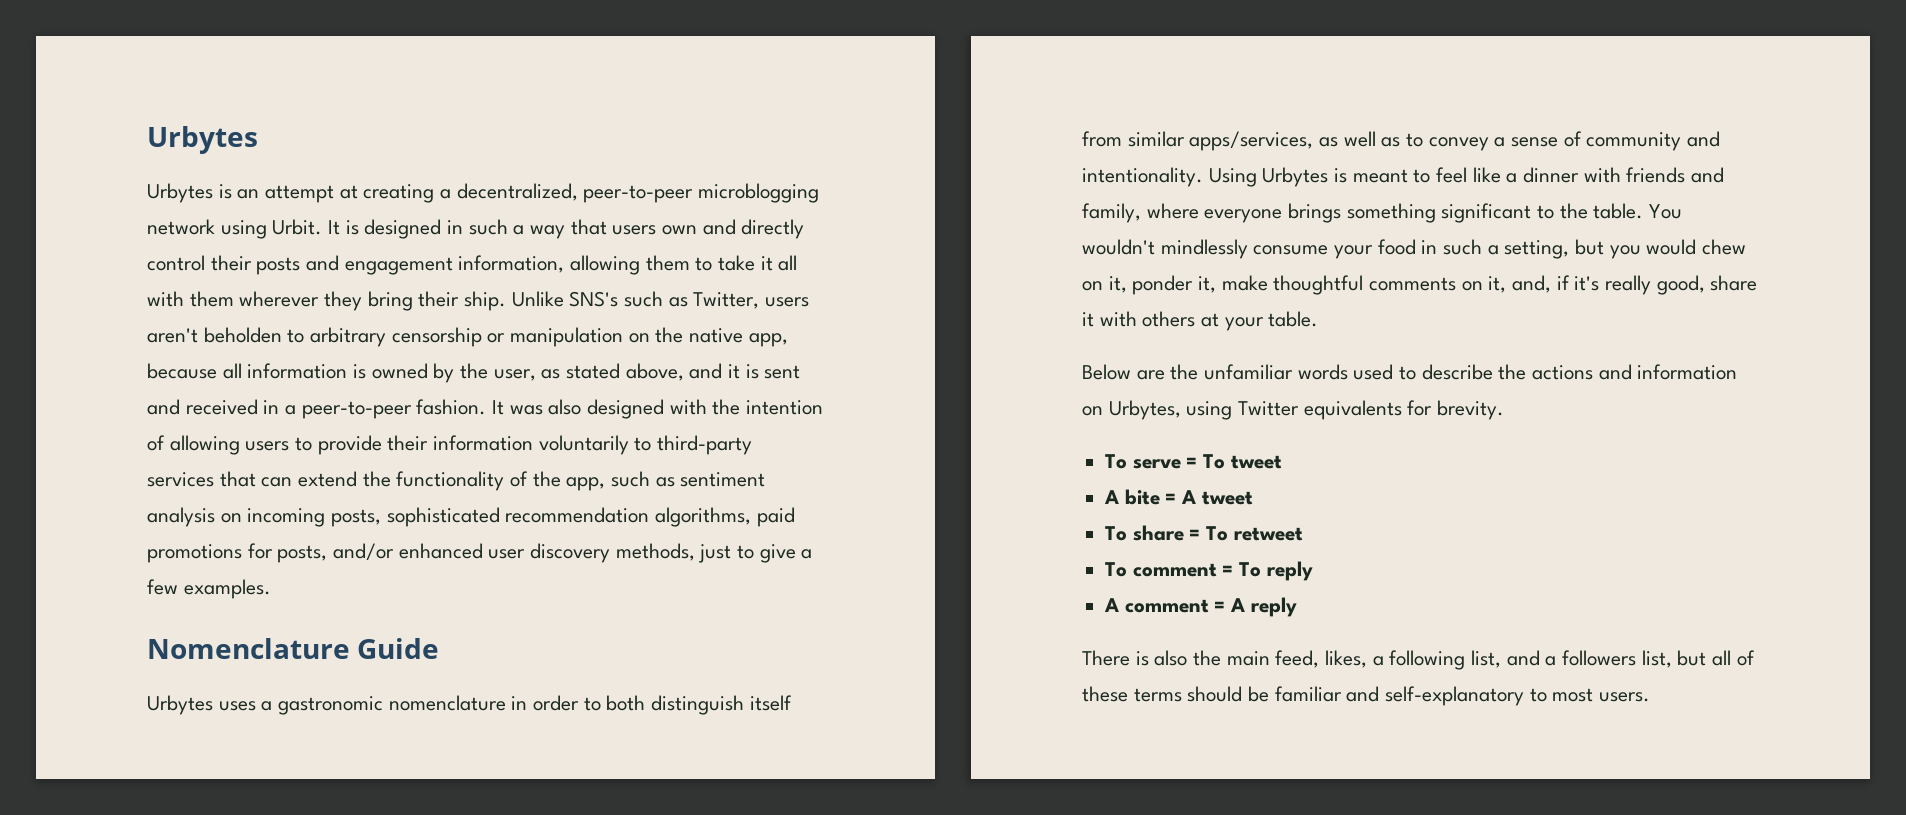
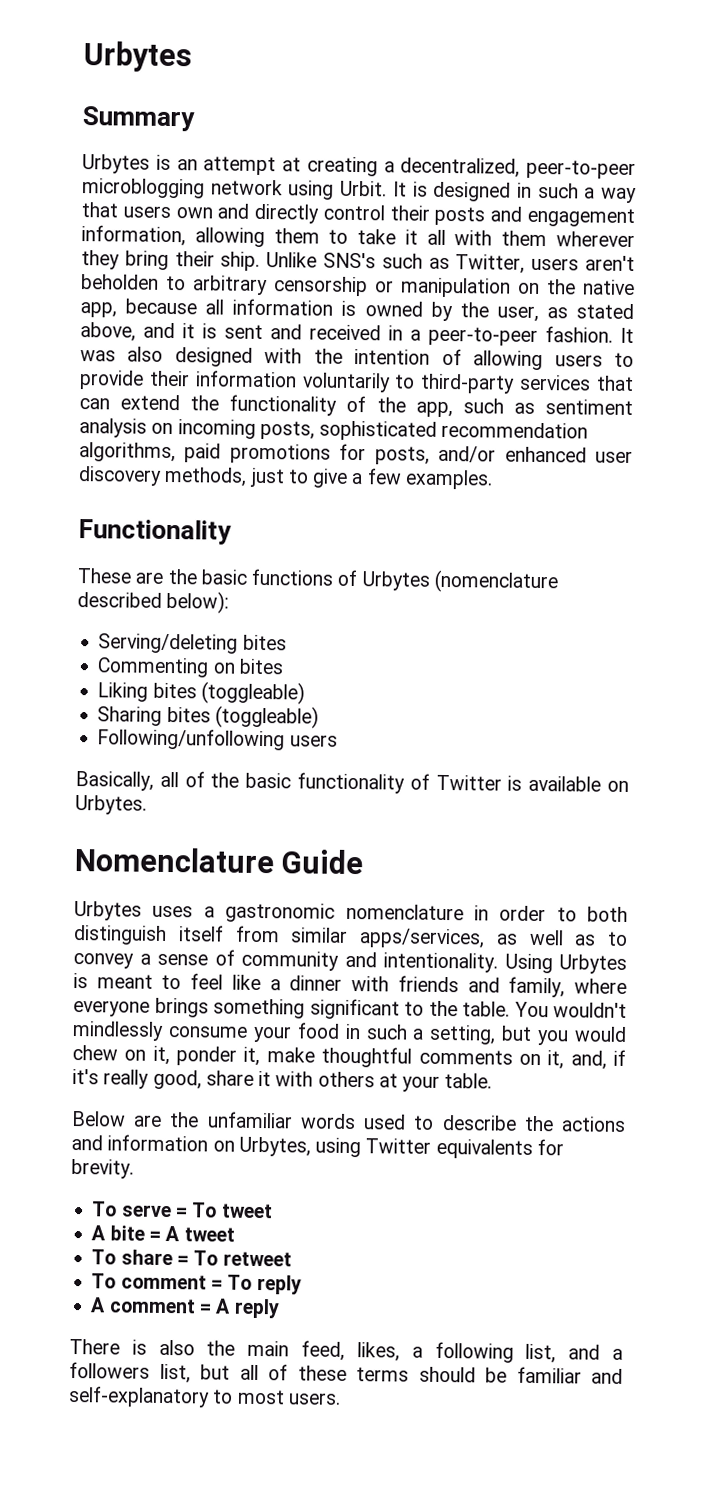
[147,126,258,154] Urbytes -> [83,41,192,73] [82,106,195,132] Urbytes // Summary
(271, 589) none -> [78,519,232,545] [77,568,559,594] [77,590,230,614] [98,633,287,654] [97,657,284,678] [97,681,305,705] [97,705,319,729] [97,728,338,751] [75,771,629,794] [75,795,147,815] // Functionality // These are the basic functions of Urbytes (nomenclature described below): // Serving/deleting bites // Commenting on bites // Liking bites (toggleable) // Sharing bites (toggleable) // Following/unfollowing users // Basically, all of the basic functionality of Twitter is available on Urbytes.

